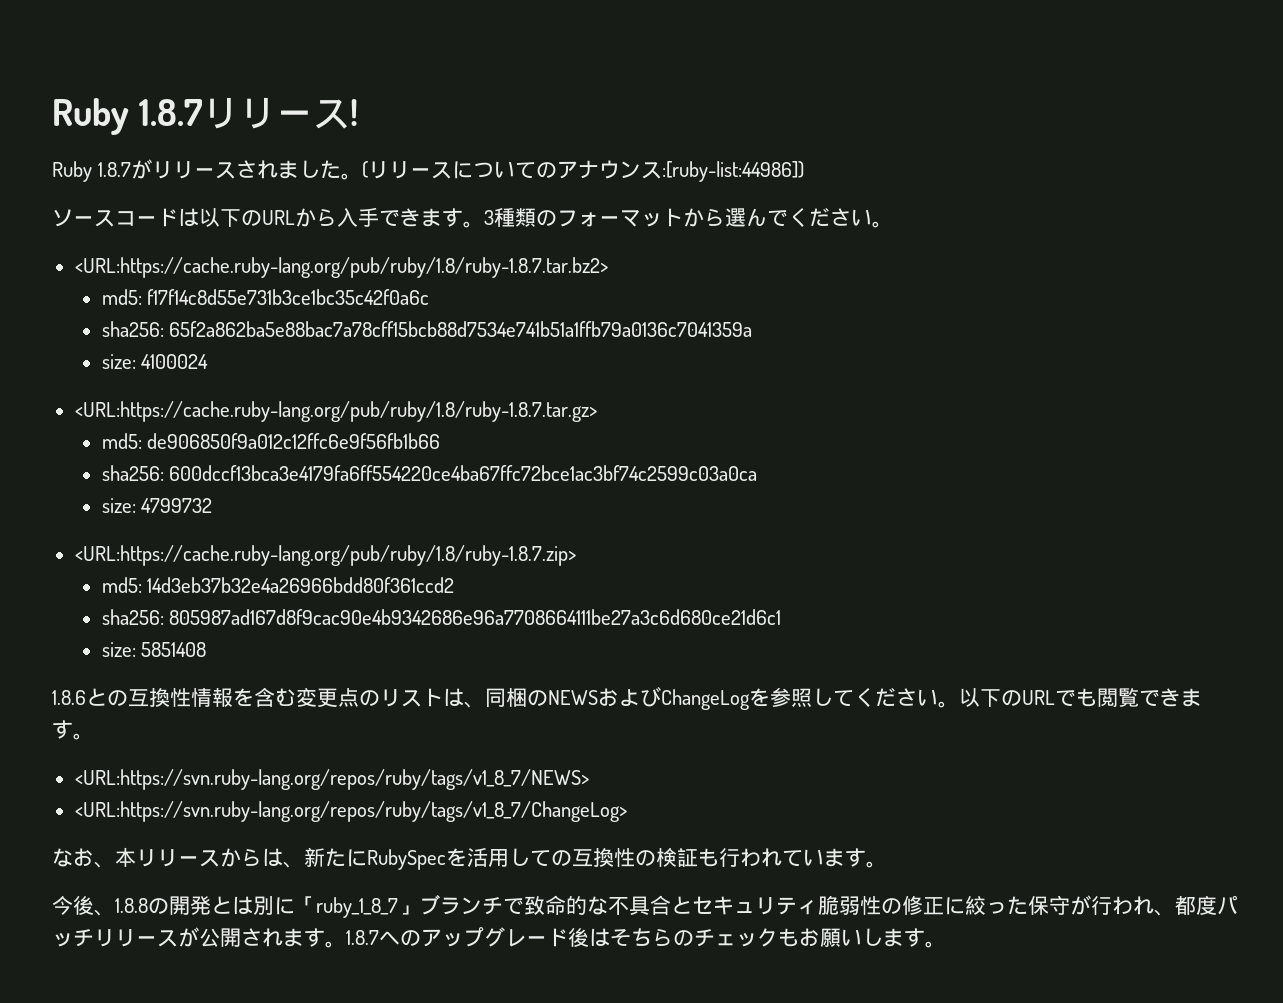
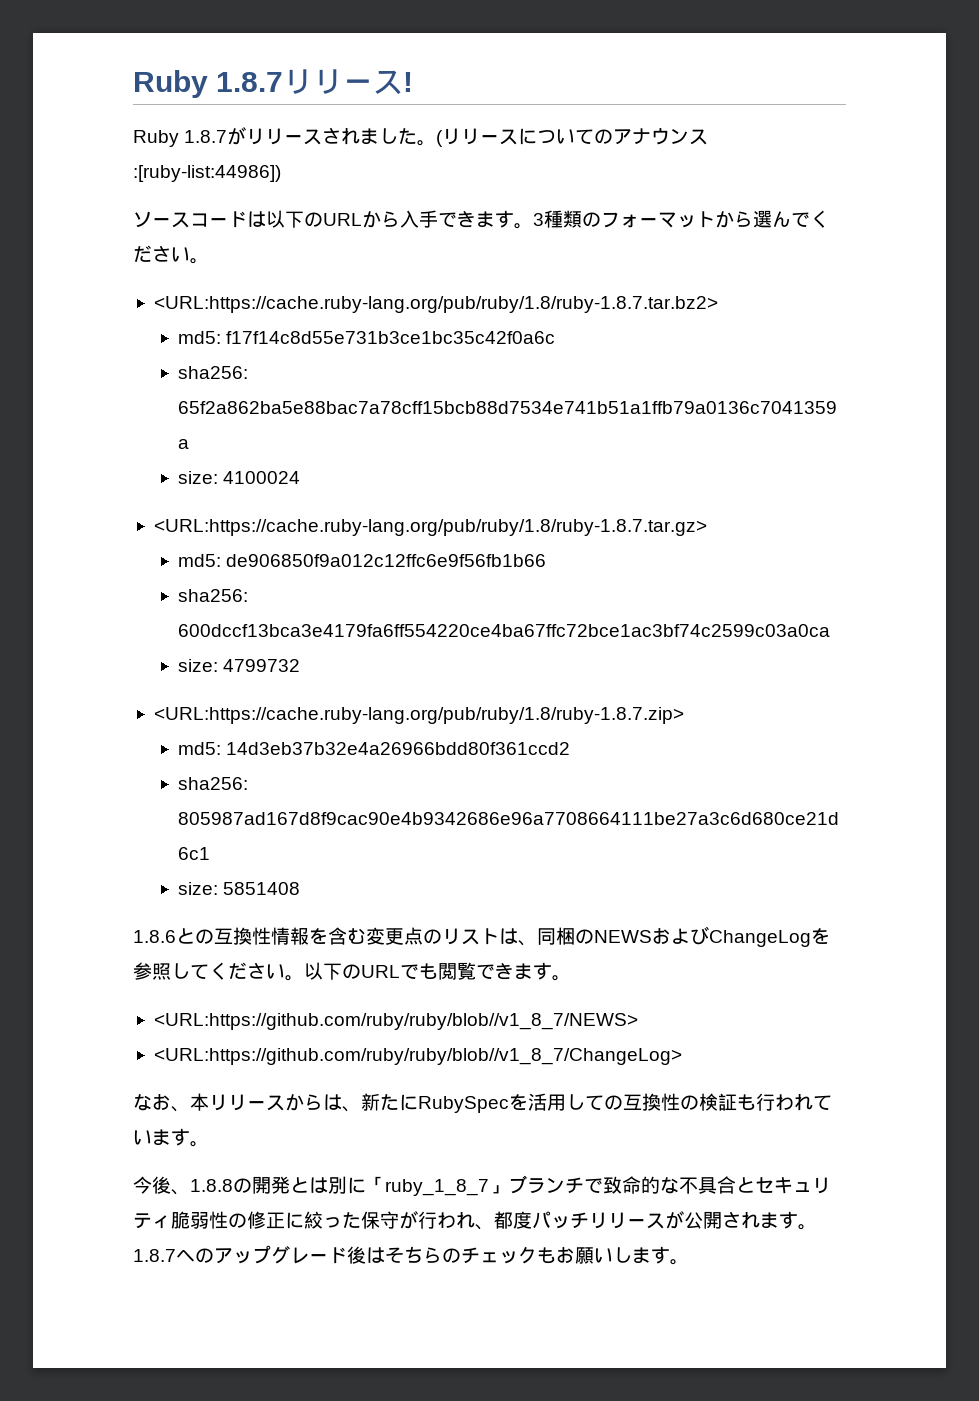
[74,769,590,790] [74,801,628,822] <URL:https://svn.ruby-lang.org/repos/ruby/tags/v1_8_7/NEWS> // <URL:https://svn.ruby-lang.org/repos/ruby/tags/v1_8_7/ChangeLog> -> [153,1013,638,1030] [153,1048,682,1065] <URL:https://github.com/ruby/ruby/blob//v1_8_7/NEWS> // <URL:https://github.com/ruby/ruby/blob//v1_8_7/ChangeLog>

